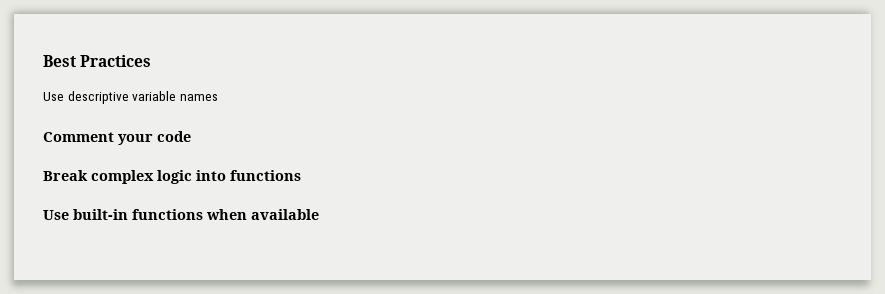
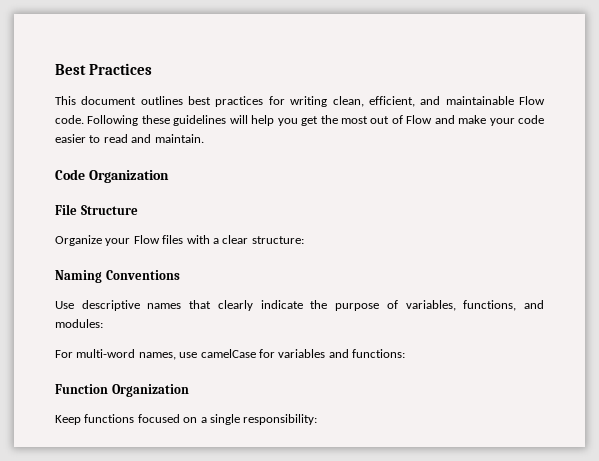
(152, 61) none -> [55,96,546,107] [55,115,544,126] [55,134,204,143] [55,169,169,183] [55,204,138,215] [55,235,304,246] [55,270,180,283] // This document outlines best practices for writing clean, efficient, and maintainable Flow code. Following these guidelines will help you get the most out of Flow and make your code easier to read and maintain. // Code Organization // File Structure // Organize your Flow files with a clear structure: // Naming Conventions
[132,91,177,101] variable -> (140, 305) none
[43,131,191,145] [43,170,301,184] [43,209,319,220] // Comment your code // Break complex logic into functions // Use built-in functions when available -> [189,300,545,311] [55,319,103,328] [55,349,405,360] [55,384,189,397] [55,414,318,425] that clearly indicate the purpose of variables, functions, and modules: // For multi-word names, use camelCase for variables and functions: // Function Organization // Keep functions focused on a single responsibility:

